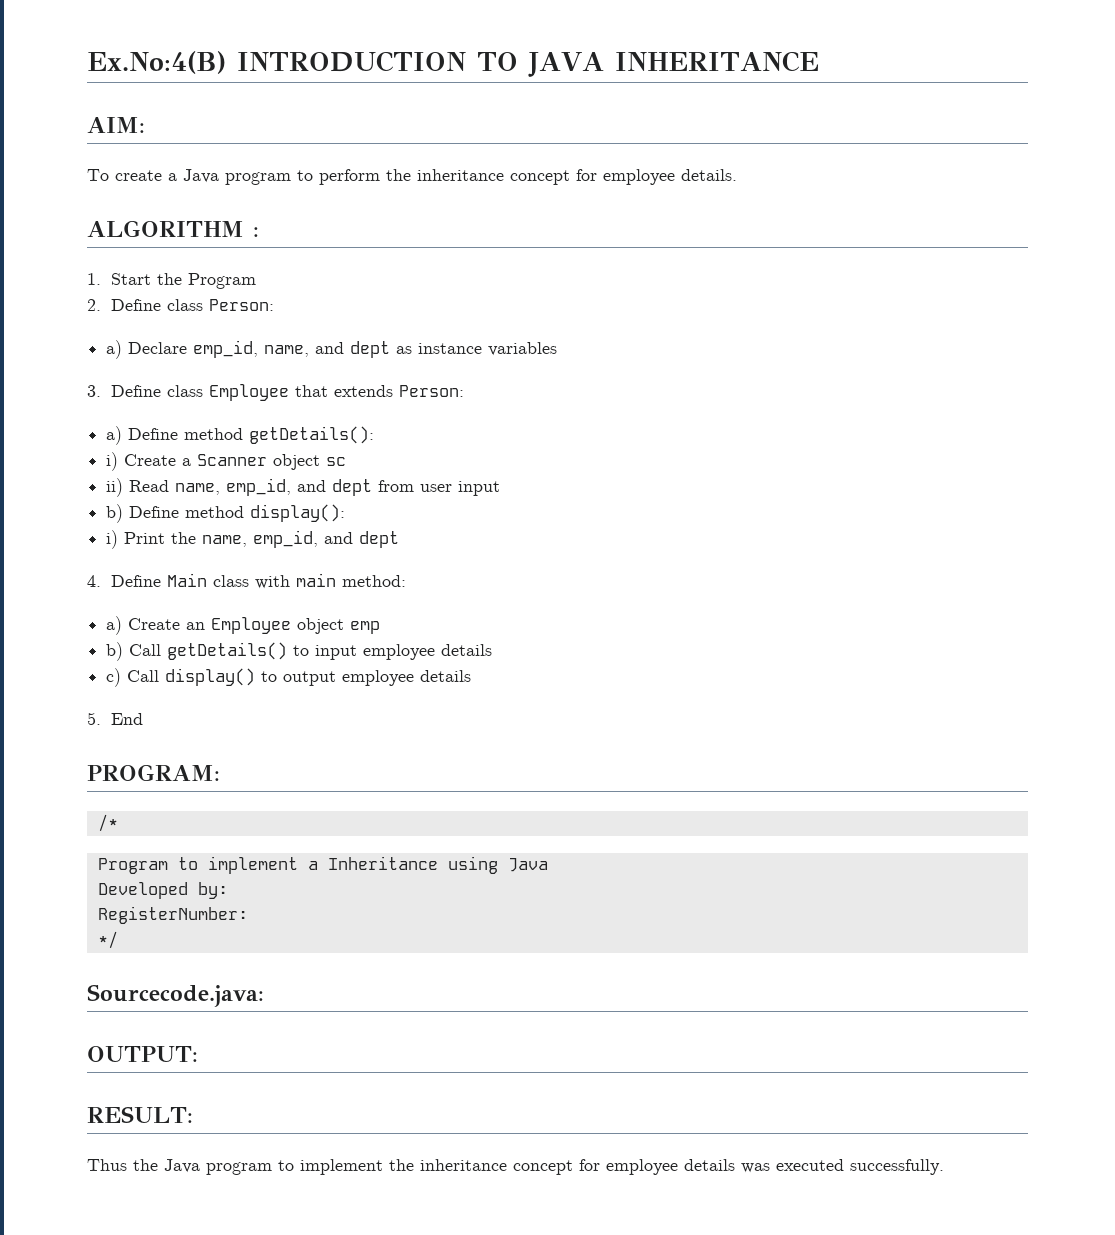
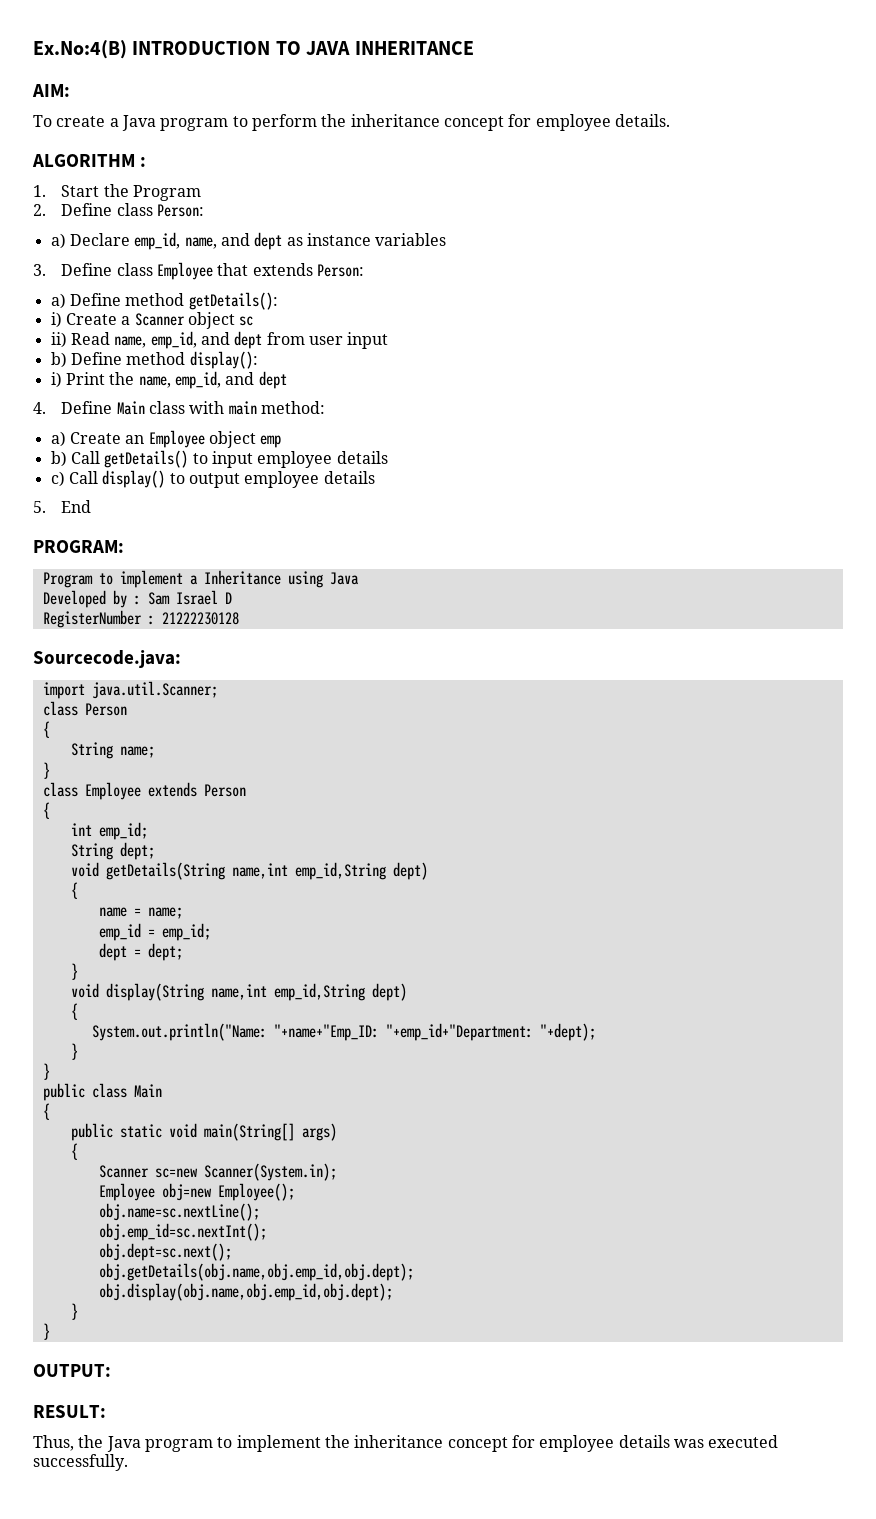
[97,814,118,832] // /* -> (124, 546) none
[197,882,228,899] [97,906,248,924] [97,931,118,949] [87,984,264,1007] by: // RegisterNumber: // */ // Sourcecode.java: -> [112,590,232,608] [42,610,239,628] [33,650,181,668] [42,681,218,699] [42,701,127,716] [42,721,50,738] [70,742,155,759] [42,762,50,779] [42,782,246,800] [42,802,50,819] [70,822,148,840] [70,842,155,860] [70,862,428,880] [70,882,78,899] [98,907,183,919] [98,923,211,941] [98,943,183,961] [70,963,78,980] [70,983,407,1001] [70,1003,78,1020] [91,1023,596,1041] [70,1043,78,1060] [42,1063,50,1080] [42,1083,162,1101] [42,1103,50,1120] [70,1123,337,1141] [70,1143,78,1160] [98,1163,337,1181] [98,1183,295,1201] [98,1203,260,1221] [98,1223,267,1241] [98,1243,232,1261] [98,1263,414,1281] [98,1283,393,1301] [70,1303,78,1320] [42,1323,50,1340] by : Sam Israel D // RegisterNumber : 21222230128 // Sourcecode.java: // import java.util.Scanner; // class Person // { // String name; // } // class Employee extends Person // { // int emp_id; // String dept; // void getDetails(String name,int emp_id,String dept) // { // name = name; // emp_id = emp_id; // dept = dept; // } // void display(String name,int emp_id,String dept) // { // System.out.println("Name: "+name+"Emp_ID: "+emp_id+"Department: "+dept); // } // } // public class Main // { // public static void main(String[] args) // { // Scanner sc=new Scanner(System.in); // Employee obj=new Employee(); // obj.name=sc.nextLine(); // obj.emp_id=sc.nextInt(); // obj.dept=sc.next(); // obj.getDetails(obj.name,obj.emp_id,obj.dept); // obj.display(obj.name,obj.emp_id,obj.dept); // } // }
[87,1159,127,1171] Thus -> [33,1435,74,1451] Thus,

